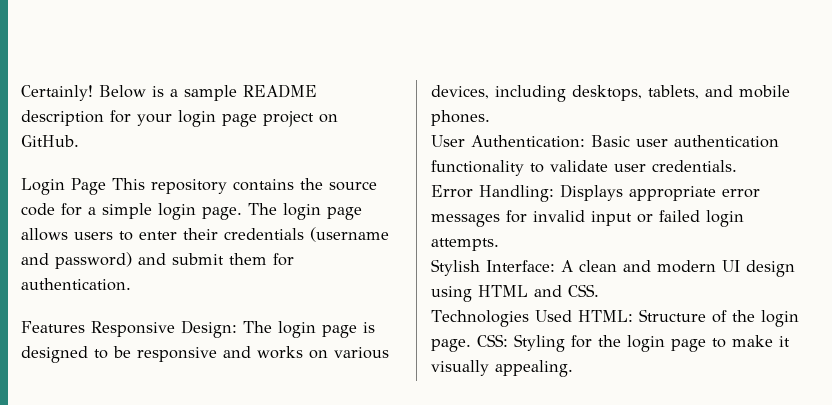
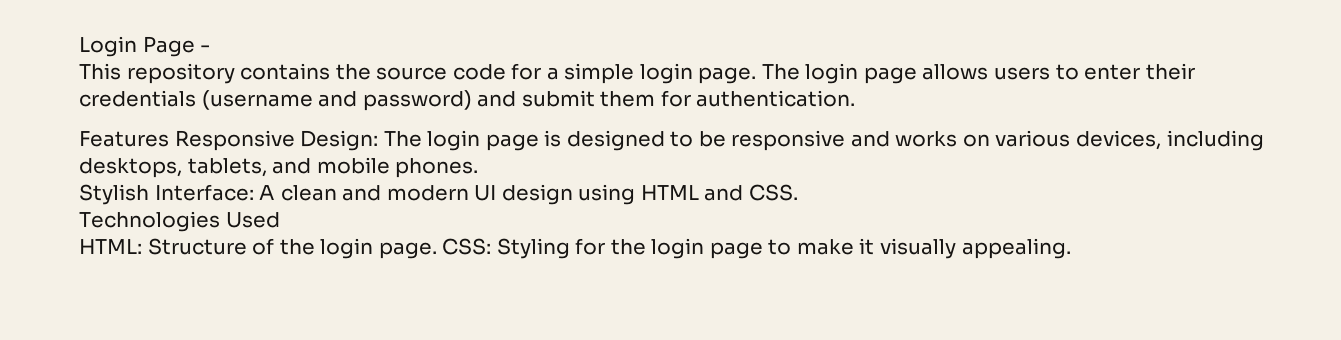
[21,84,317,101] [21,110,338,127] [21,135,79,147] Certainly! Below is a sample README description for your login page project on GitHub. // -> (79, 46) none
(106, 186) none -> [200,45,211,52] - //
[431,135,779,148] [431,160,737,176] [431,184,760,202] [431,210,744,227] [431,238,499,251] // User Authentication: Basic user authentication functionality to validate user credentials. // Error Handling: Displays appropriate error messages for invalid input or failed login attempts. -> (479, 168) none
(572, 316) none -> (280, 220) //

